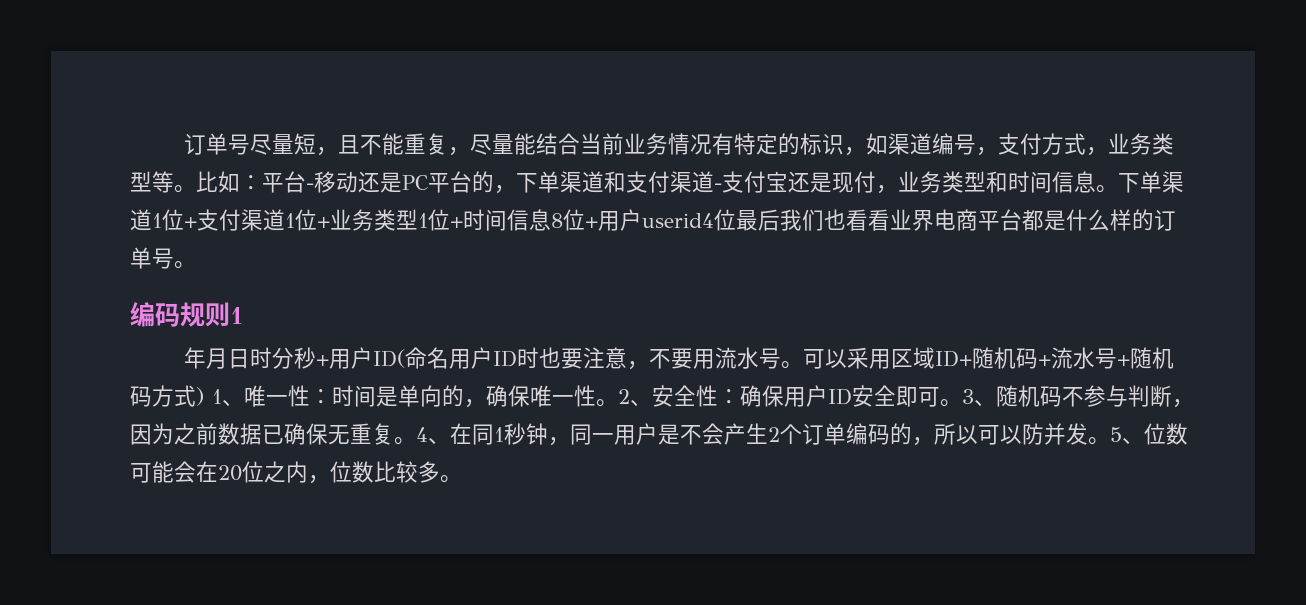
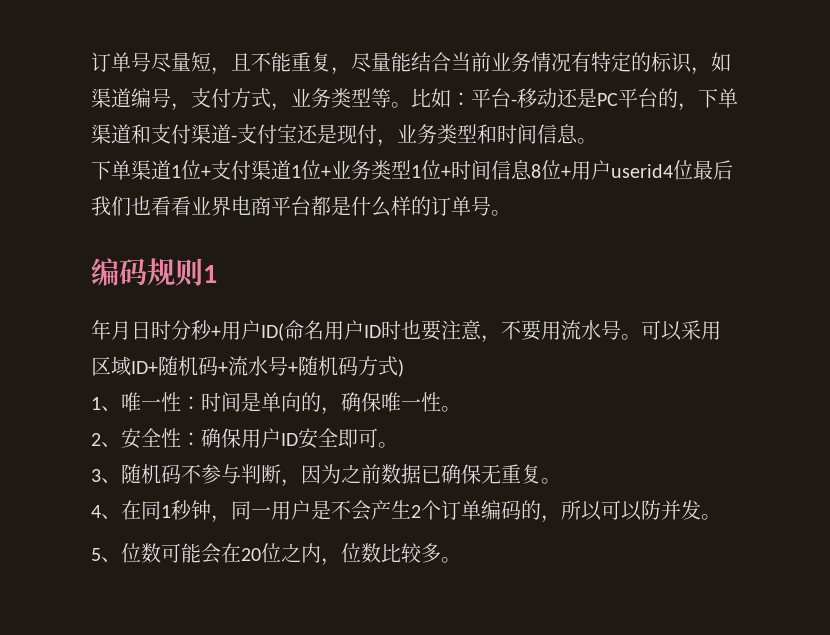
(1118, 189) none -> (597, 141) //
(204, 396) none -> (404, 368) //
(618, 403) none -> (461, 409) //
(962, 403) none -> (398, 445) //
(416, 441) none -> (561, 481) //
(1110, 441) none -> (721, 517) //

